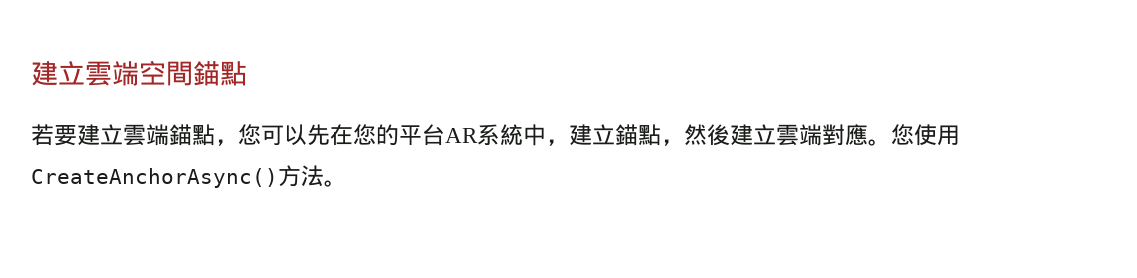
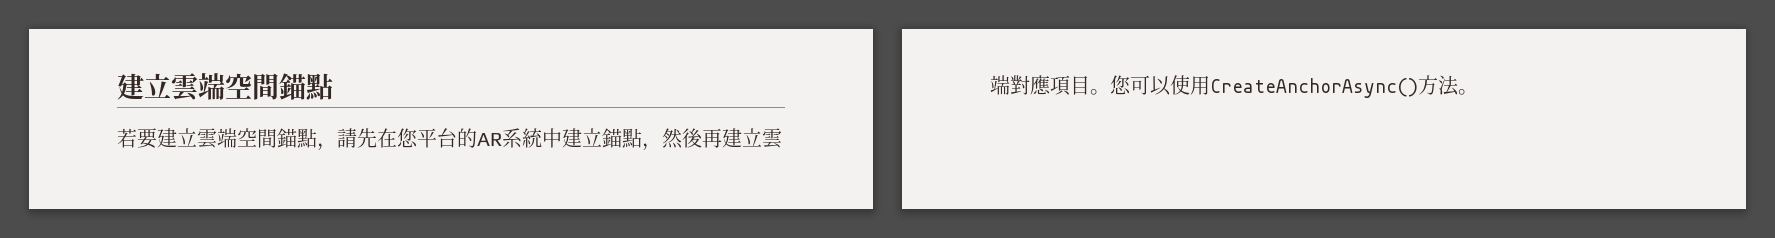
[169,124,445,146] 錨點，您可以先在您的平台 -> [237,128,477,151] 空間錨點，請先在您平台的
[546,139,569,146] ， -> (562, 138) none
(730, 135) none -> [702,128,722,148] 再
[868,124,914,146] 。您 -> [1050,75,1171,96] 項目。您可以

